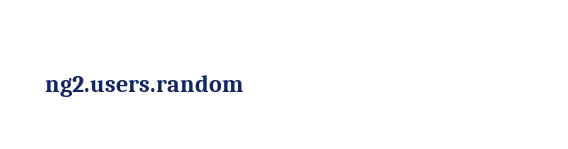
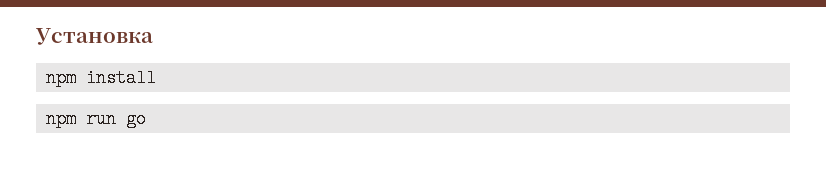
[45,75,243,97] ng2.users.random -> [36,28,153,45] [45,69,156,87] [45,110,146,128] Установка // npm install // npm run go

